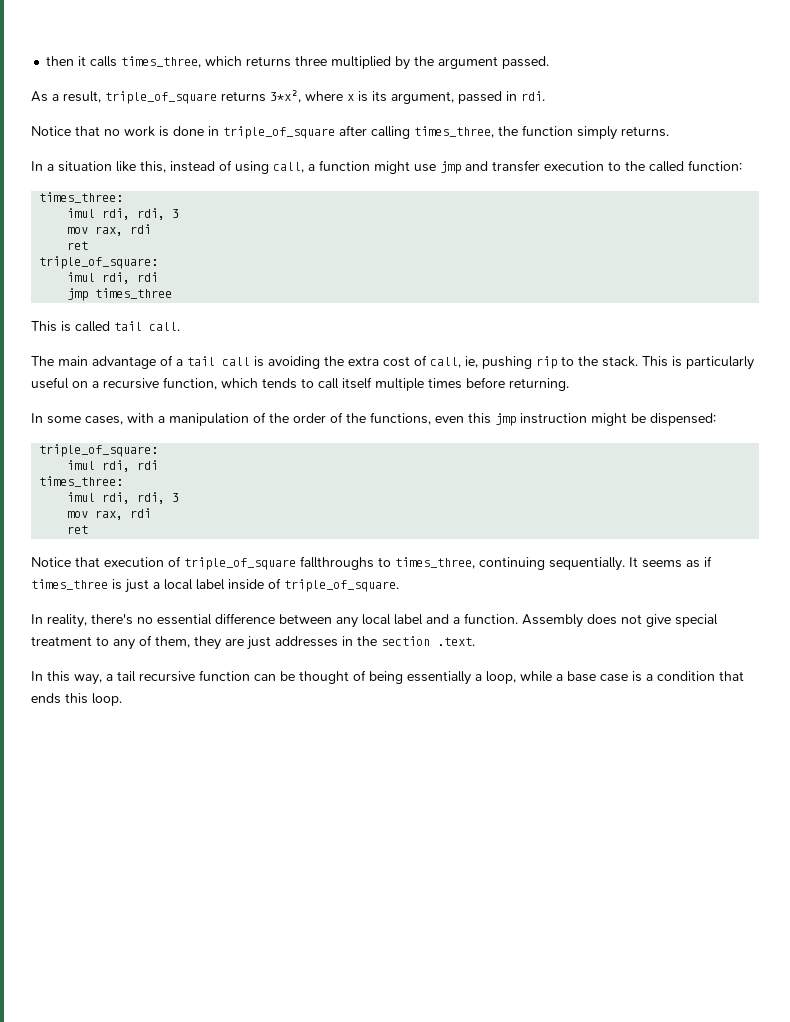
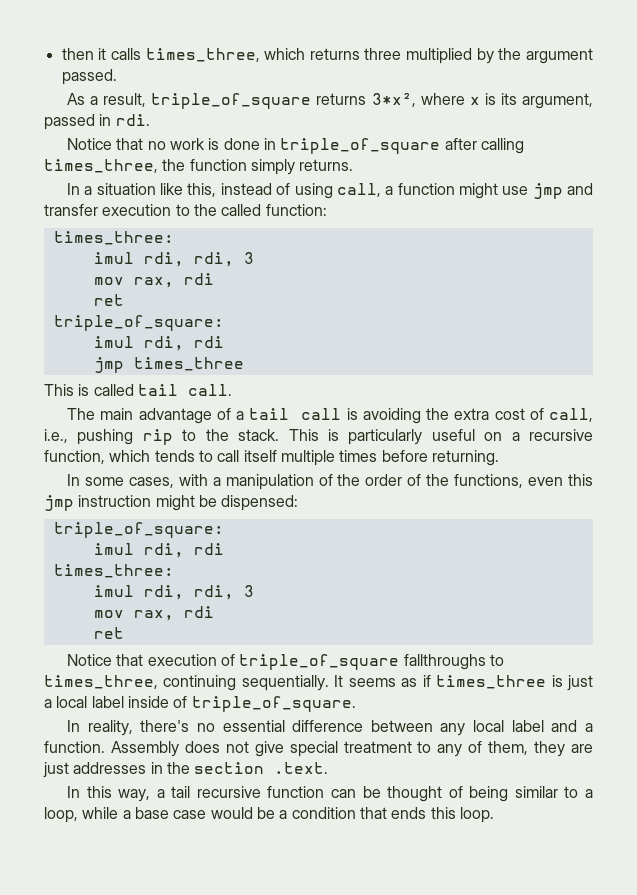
[465,356,478,368] ie, -> [44,429,68,443] i.e.,
[407,671,471,685] essentially -> [514,786,579,798] similar to
[632,671,642,682] is -> [210,807,275,819] would be

